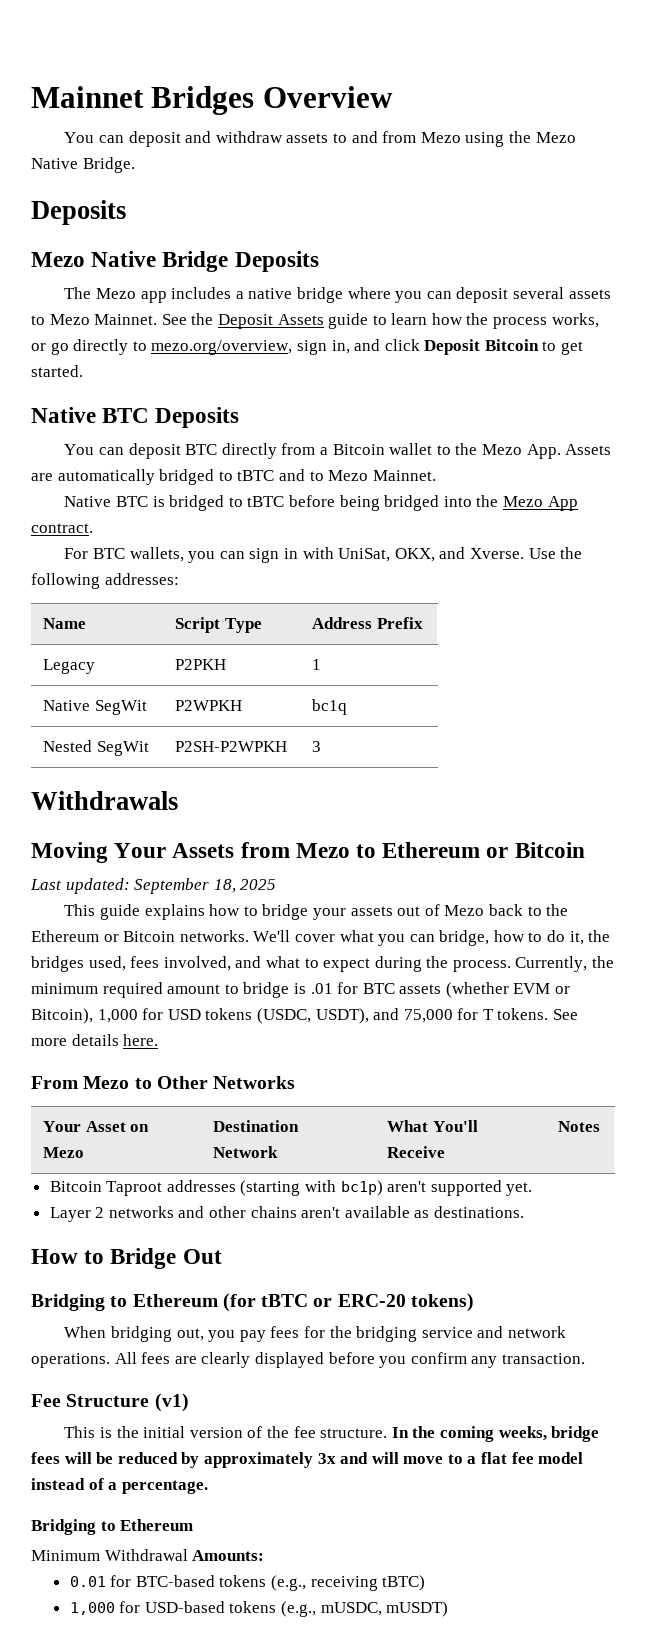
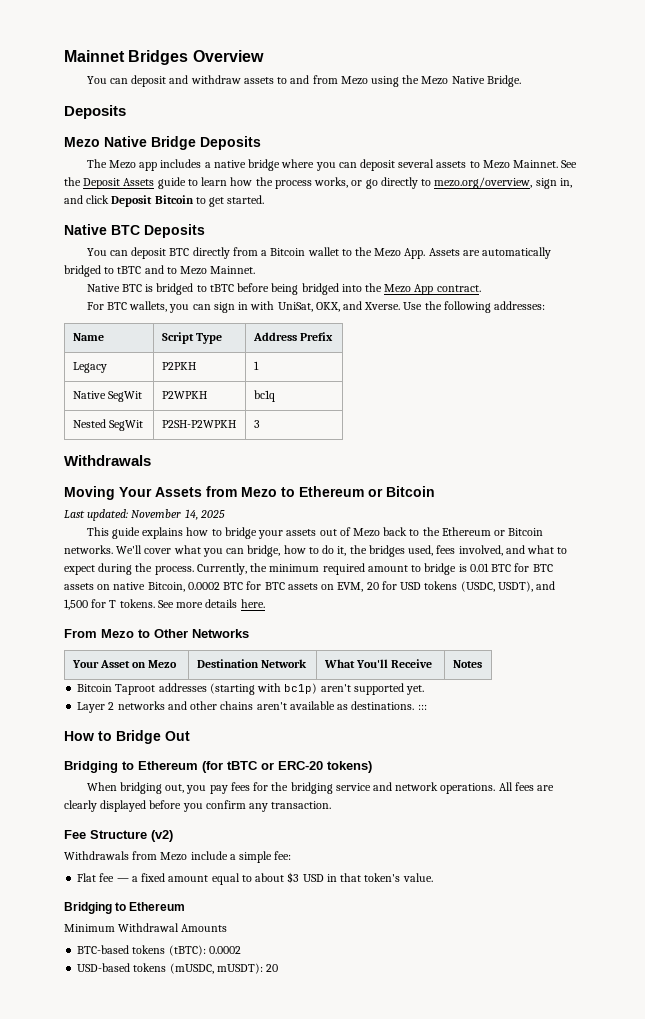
[134,878,236,894] September 18, -> [131,509,198,520] November 14,
[310,982,571,998] [31,1008,138,1024] .01 for BTC assets (whether EVM or Bitcoin), 1,000 -> [469,563,553,572] [64,581,379,592] 0.01 BTC for BTC assets on native Bitcoin, 0.0002 BTC for BTC assets on EVM, 20
[403,1009,453,1023] 75,000 -> [64,599,88,610] 1,500
(525, 1212) none -> [417,704,427,710] :::
[154,1393,189,1412] [64,1426,600,1442] [31,1452,584,1468] [31,1478,208,1494] (v1) // This is the initial version of the fee structure. In the coming weeks, bridge fees will be reduced by approximately 3x and will move to a flat fee model instead of a percentage. -> [151,830,173,842] [64,851,292,863] [77,872,433,885] (v2) // Withdrawals from Mezo include a simple fee: // Flat fee — a fixed amount equal to about $3 USD in that token's value.
[192,1550,265,1561] [69,1575,426,1591] [69,1601,449,1617] Amounts: // 0.01 for BTC-based tokens (e.g., receiving tBTC) // 1,000 for USD-based tokens (e.g., mUSDC, mUSDT) -> [181,924,228,932] [77,945,241,956] [77,963,279,974] Amounts // BTC-based tokens (tBTC): 0.0002 // USD-based tokens (mUSDC, mUSDT): 20

